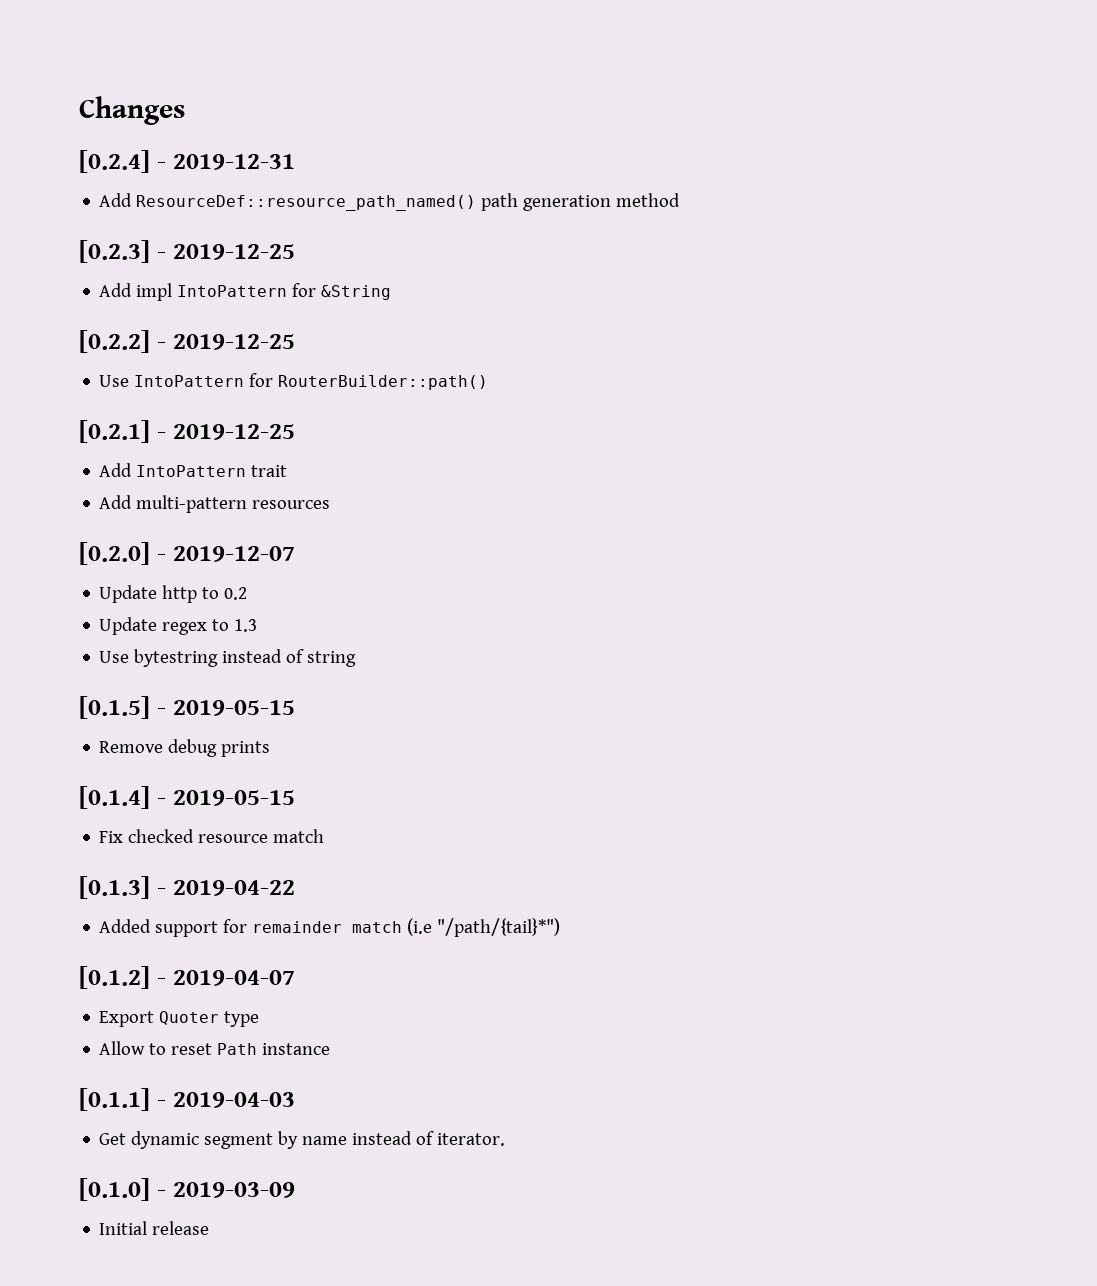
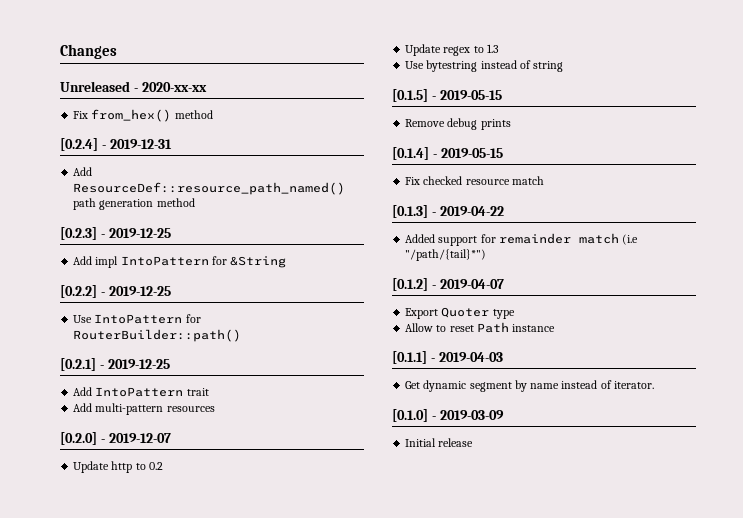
(185, 110) none -> [60,81,207,92] [73,109,213,122] // Unreleased - 2020-xx-xx // Fix from_hex() method

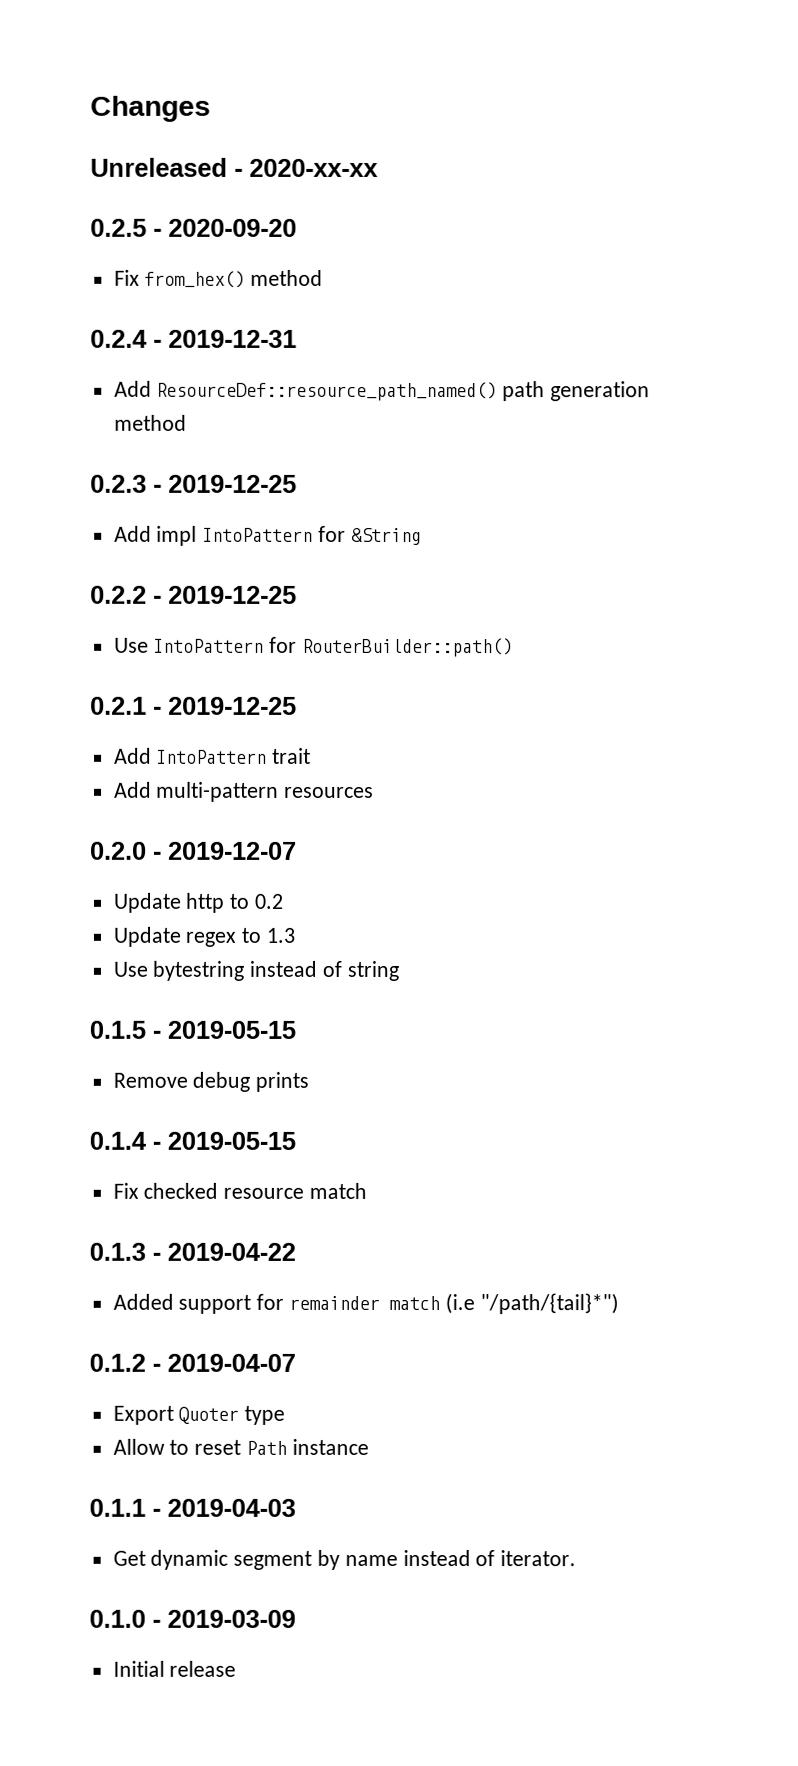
(207, 87) none -> [90,218,297,237] // 0.2.5 - 2020-09-20
[60,138,98,151] [0.2.4] -> [90,329,148,348] 0.2.4
[60,227,97,240] [0.2.3] -> [90,474,147,493] 0.2.3
[60,285,97,298] [0.2.2] -> [90,585,147,604] 0.2.2
[60,358,96,371] [0.2.1] -> [90,696,147,715] 0.2.1
[60,432,97,445] [0.2.0] -> [90,841,147,860] 0.2.0
[392,89,428,102] [0.1.5] -> [89,1020,146,1039] 0.1.5
[392,147,429,160] [0.1.4] -> [89,1131,147,1150] 0.1.4
[392,205,428,218] [0.1.3] -> [89,1242,146,1261] 0.1.3
[392,278,428,291] [0.1.2] -> [89,1353,146,1372] 0.1.2
[392,351,427,364] [0.1.1] -> [89,1498,146,1517] 0.1.1
[392,409,428,422] [0.1.0] -> [89,1609,146,1628] 0.1.0

